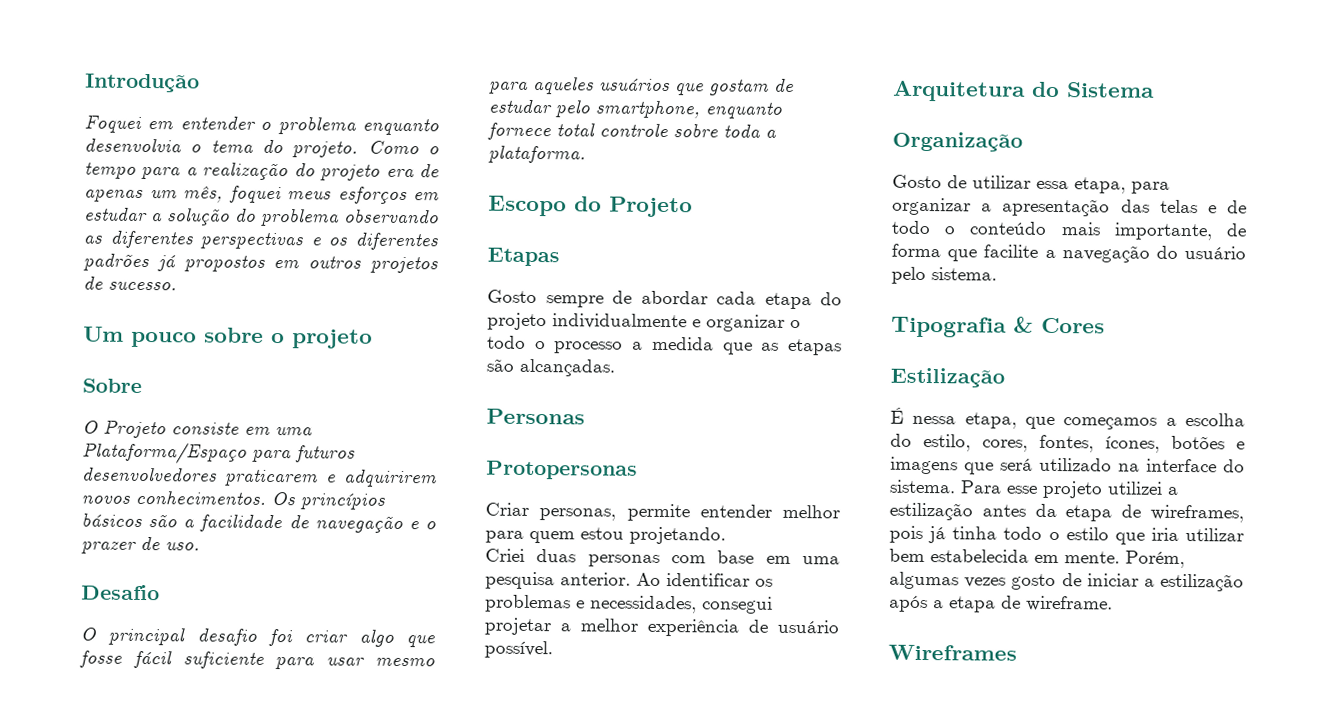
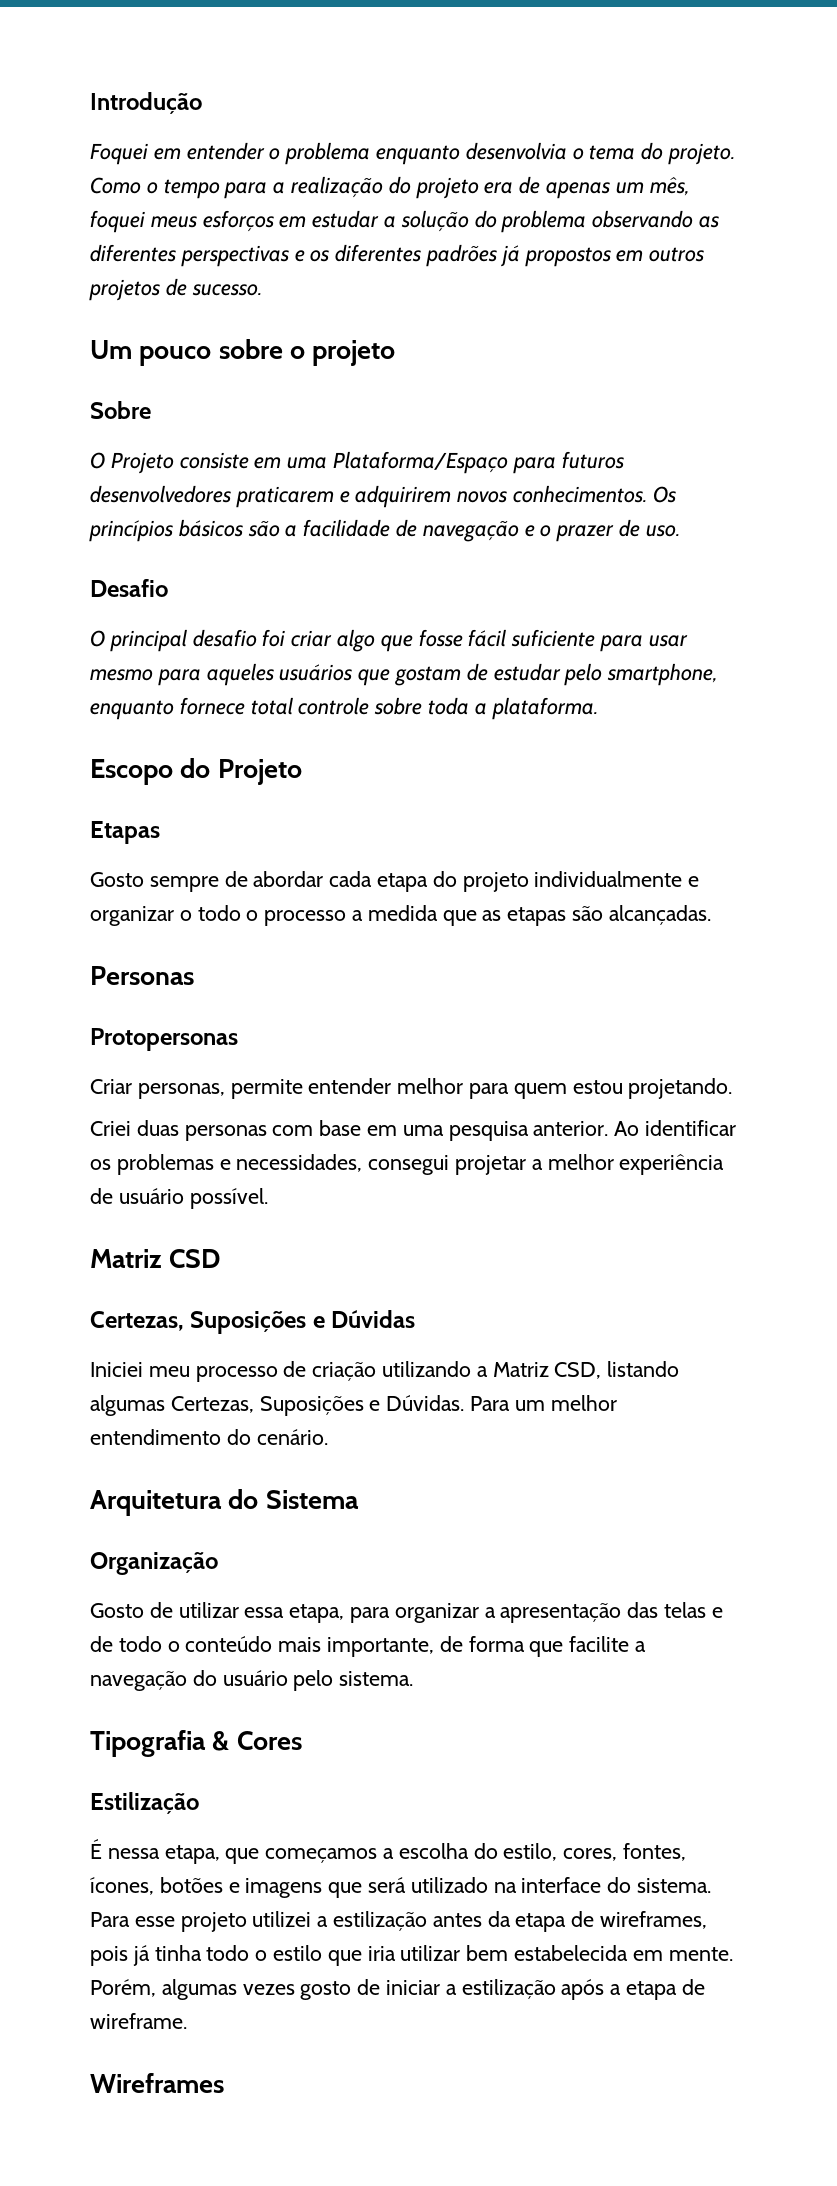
(553, 649) none -> [90,1249,221,1268] [90,1310,416,1334] [90,1361,680,1382] [90,1395,617,1416] [90,1429,328,1445] // Matriz CSD // Certezas, Suposições e Dúvidas // Iniciei meu processo de criação utilizando a Matriz CSD, listando algumas Certezas, Suposições e Dúvidas. Para um melhor entendimento do cenário.

